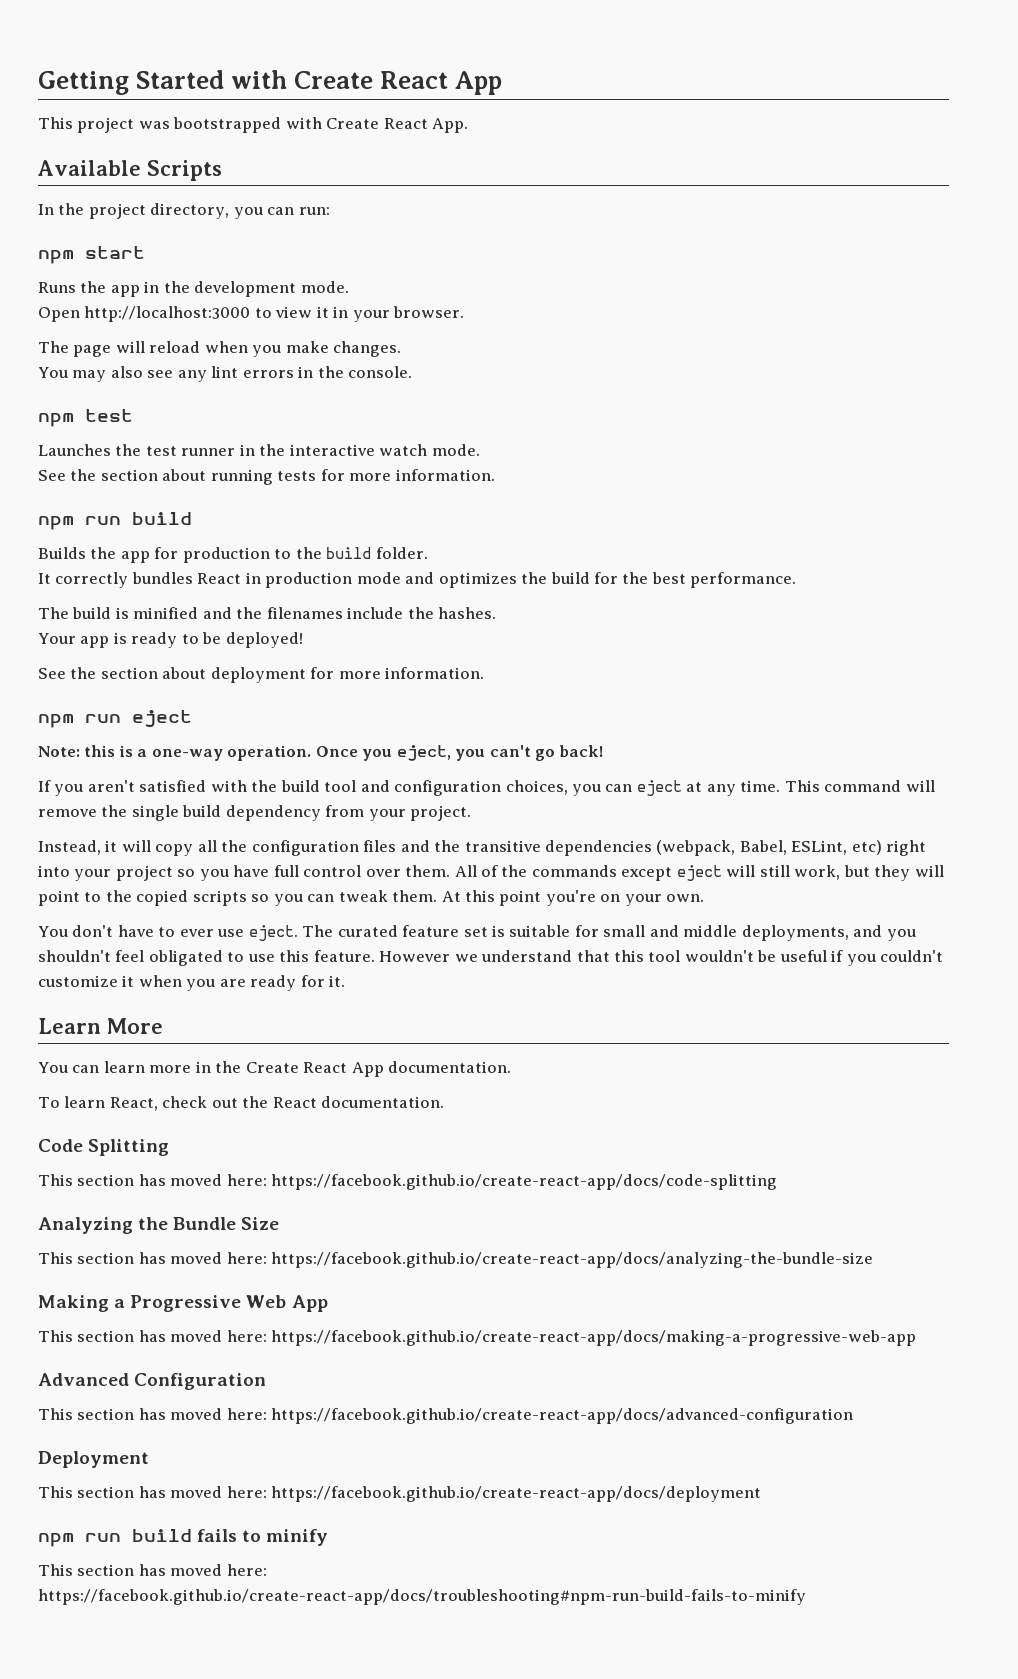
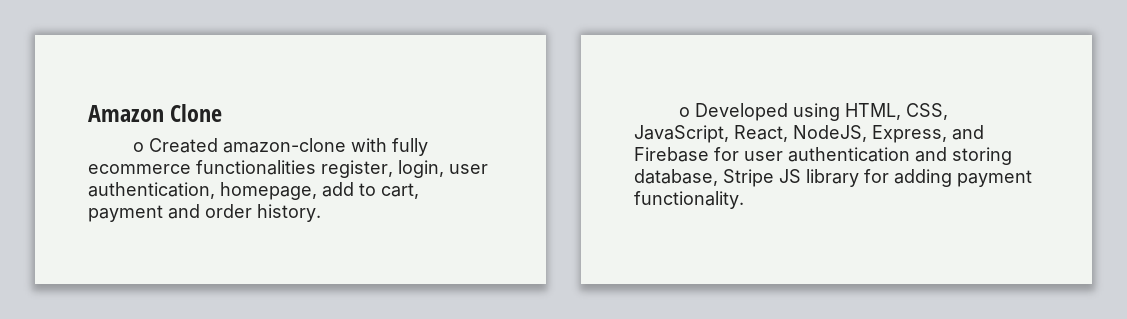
[38,70,503,95] [38,117,469,133] [38,160,222,181] [38,203,330,219] [38,246,145,264] [38,281,349,297] [38,306,465,322] [38,341,402,357] [38,366,413,382] [38,409,133,427] [38,444,480,456] [38,469,495,485] [38,512,192,530] [38,547,428,563] [38,572,797,588] [38,607,497,619] [38,632,303,648] [38,667,485,683] [38,710,192,728] [38,745,604,761] [38,780,935,796] [38,805,472,821] [38,840,927,856] [38,865,944,881] [38,890,705,906] [38,925,916,941] [38,950,944,966] [38,975,346,991] [38,1018,163,1034] [38,1061,512,1077] [38,1096,445,1111] [38,1139,170,1156] [38,1174,778,1190] [38,1217,280,1234] [38,1252,874,1268] [38,1295,328,1312] [38,1330,917,1346] [38,1373,267,1390] [38,1408,854,1424] [38,1451,149,1468] [38,1486,762,1502] [38,1529,329,1547] [38,1564,267,1576] [38,1589,806,1605] Getting Started with Create React App // This project was bootstrapped with Create React App. // Available Scripts // In the project directory, you can run: // npm start // Runs the app in the development mode. // Open http://localhost:3000 to view it in your browser. // The page will reload when you make changes. // You may also see any lint errors in the console. // npm test // Launches the test runner in the interactive watch mode. // See the section about running tests for more information. // npm run build // Builds the app for production to the build folder. // It correctly bundles React in production mode and optimizes the build for the best performance. // The build is minified and the filenames include the hashes. // Your app is ready to be deployed! // See the section about deployment for more information. // npm run eject // Note: this is a one-way operation. Once you eject, you can't go back! // If you aren't satisfied with the build tool and configuration choices, you can eject at any time. This command will remove the single build dependency from your project. // Instead, it will copy all the configuration files and the transitive dependencies (webpack, Babel, ESLint, etc) right into your project so you have full control over them. All of the commands except eject will still work, but they will point to the copied scripts so you can tweak them. At this point you're on your own. // You don't have to ever use eject. The curated feature set is suitable for small and middle deployments, and you shouldn't feel obligated to use this feature. However we understand that this tool wouldn't be useful if you couldn't customize it when you are ready for it. // Learn More // You can learn more in the Create React App documentation. // To learn React, check out the React documentation. // Code Splitting // This section has moved here: https://facebook.github.io/create-react-app/docs/code-splitting // Analyzing the Bundle Size // This section has moved here: https://facebook.github.io/create-react-app/docs/analyzing-the-bundle-size // Making a Progressive Web App // This section has moved here: https://facebook.github.io/create-react-app/docs/making-a-progressive-web-app // Advanced Configuration // This section has moved here: https://facebook.github.io/create-react-app/docs/advanced-configuration // Deployment // This section has moved here: https://facebook.github.io/create-react-app/docs/deployment // npm run build fails to minify // This section has moved here: https://facebook.github.io/create-react-app/docs/troubleshooting#npm-run-build-fails-to-minify -> [88,104,223,122] [132,138,428,156] [88,160,488,178] [88,182,419,200] [88,204,321,222] [678,103,948,121] [634,125,984,143] [634,147,1012,165] [634,169,1032,187] [634,191,744,209] Amazon Clone // o Created amazon-clone with fully ecommerce functionalities register, login, user authentication, homepage, add to cart, payment and order history. // o Developed using HTML, CSS, JavaScript, React, NodeJS, Express, and Firebase for user authentication and storing database, Stripe JS library for adding payment functionality.

